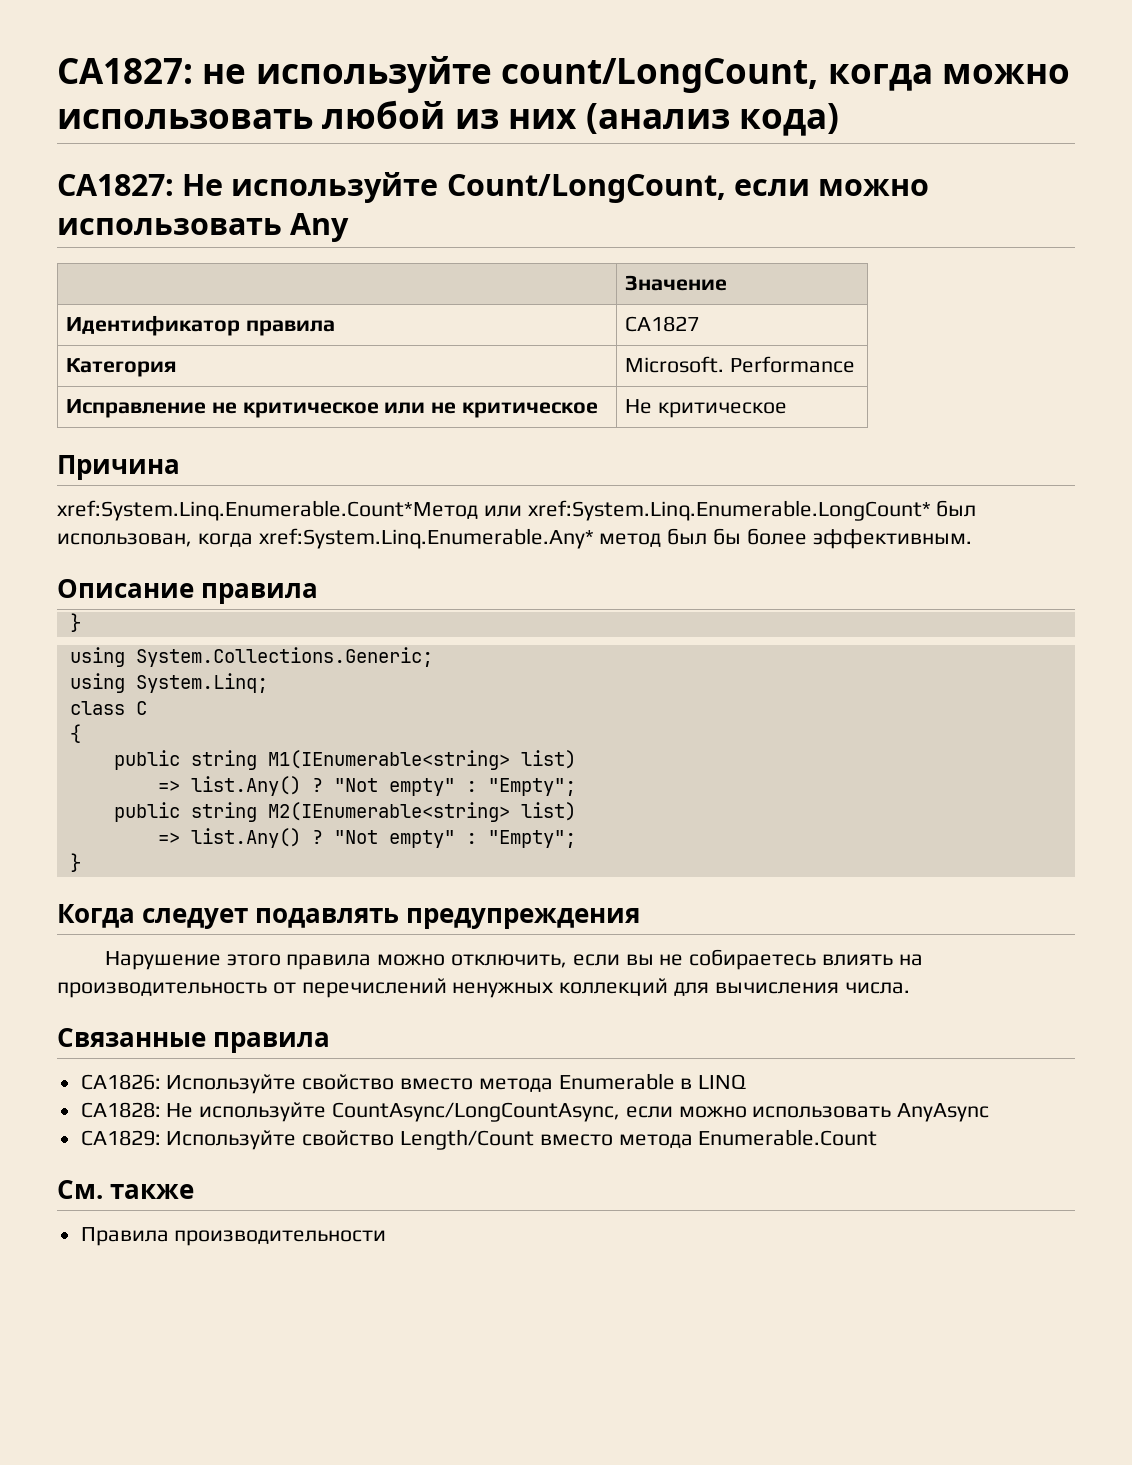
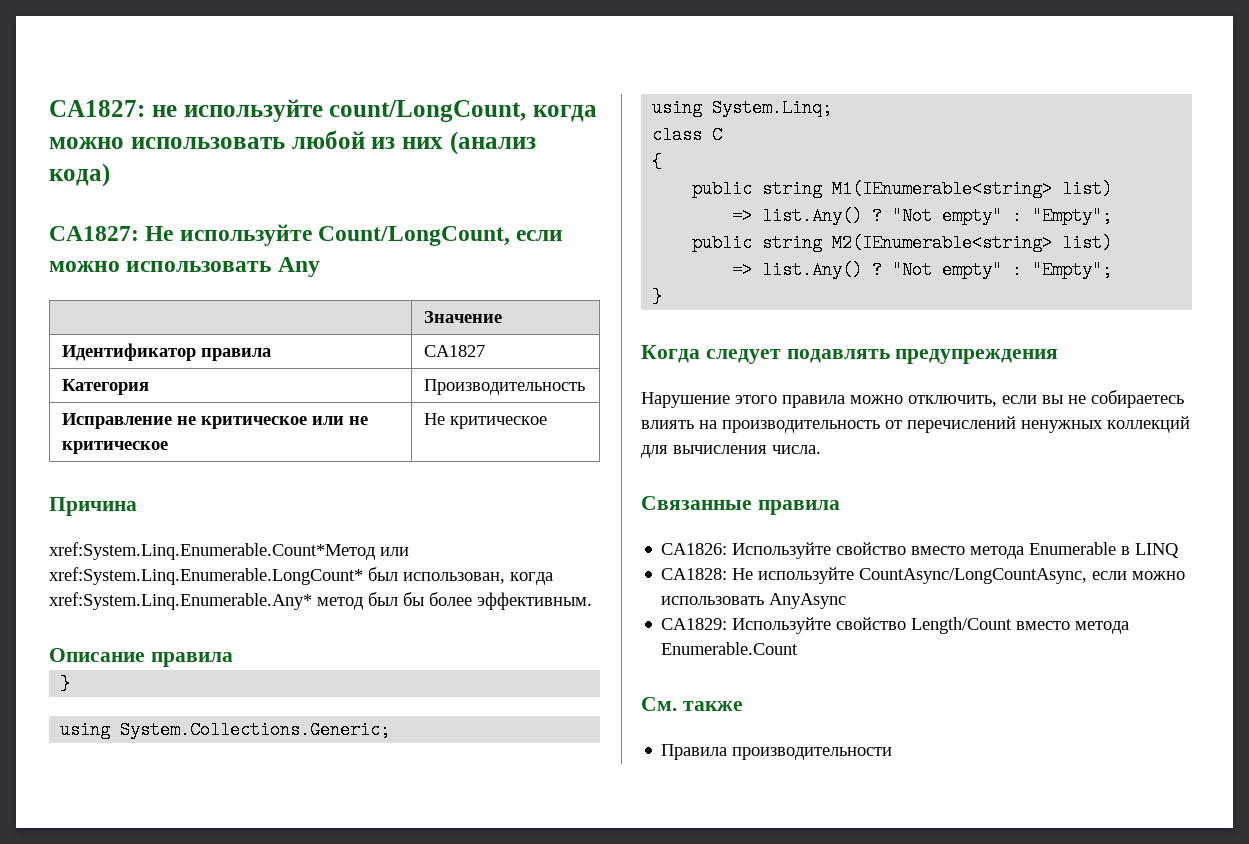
[624,356,855,373] Microsoft. Performance -> [423,379,585,395] Производительность

